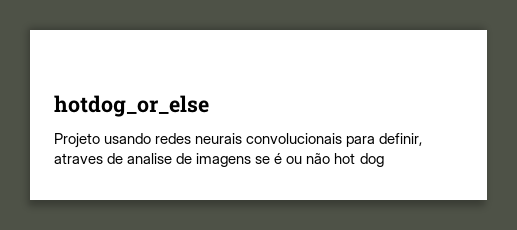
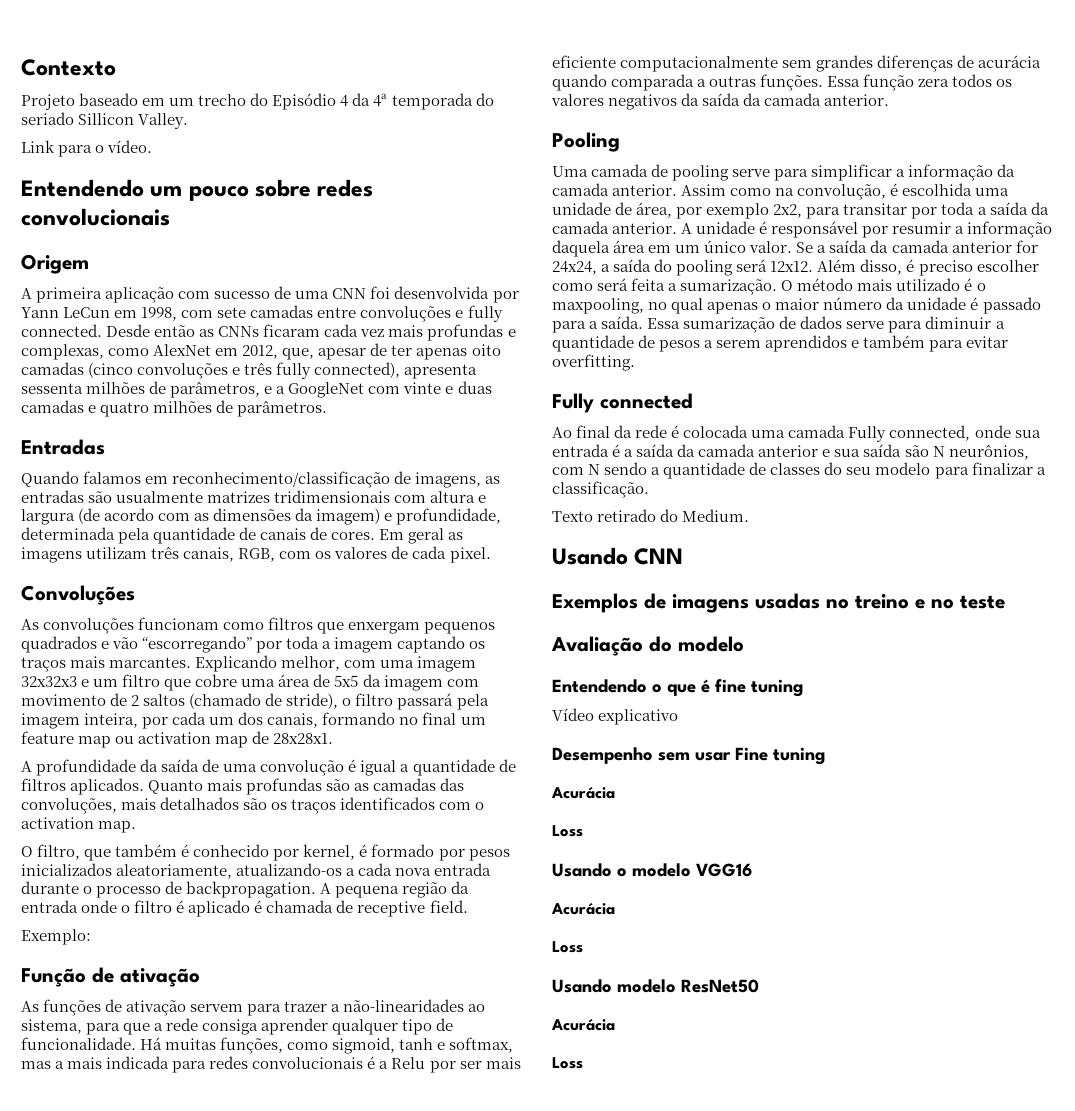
[54,95,209,117] hotdog_or_else -> [21,59,116,76] Contexto
[104,133,423,147] [54,153,384,167] usando redes neurais convolucionais para definir, atraves de analise de imagens se é ou não hot dog -> [79,93,494,110] [21,112,189,129] [21,140,153,157] [21,179,374,201] [21,208,170,226] [21,254,89,274] [21,286,519,303] [21,305,503,322] [21,324,516,341] [21,343,501,360] [21,362,478,379] [21,381,492,398] [21,400,328,417] [21,439,105,455] [21,471,501,488] [21,490,487,503] [21,508,502,525] [21,527,464,544] [21,546,491,563] [21,585,135,605] [21,617,496,634] [21,636,486,653] [21,655,477,672] [21,674,479,691] [21,693,489,710] [21,712,486,729] [21,731,334,748] [21,759,516,776] [21,778,465,795] [21,797,485,814] [21,817,137,833] [21,844,510,861] [21,863,492,879] [21,881,470,898] [21,900,468,917] [21,929,91,945] [21,967,200,987] [21,999,486,1016] [21,1018,454,1035] [21,1037,514,1054] [21,1056,521,1073] [552,55,1042,72] [552,74,1013,91] [551,93,890,110] [552,132,620,152] [552,164,1016,181] [552,183,1010,200] [552,202,1049,219] [552,221,1053,238] [552,240,1038,257] [552,259,1039,276] [552,278,986,295] [552,297,1041,314] [552,316,1005,333] [552,335,1009,352] [552,354,635,371] [552,393,693,413] [552,425,1041,442] [552,444,1029,460] [552,462,1046,479] [552,481,649,498] [552,509,750,522] [552,547,684,565] [552,593,1005,613] [551,636,744,656] [552,679,803,697] [552,708,679,725] [552,747,825,765] [551,786,615,799] [552,825,583,837] [552,863,752,877] [551,902,615,915] [552,941,583,953] [552,979,759,993] [551,1018,615,1031] [552,1057,583,1069] baseado em um trecho do Episódio 4 da 4ª temporada do seriado Sillicon Valley. // Link para o vídeo. // Entendendo um pouco sobre redes convolucionais // Origem // A primeira aplicação com sucesso de uma CNN foi desenvolvida por Yann LeCun em 1998, com sete camadas entre convoluções e fully connected. Desde então as CNNs ficaram cada vez mais profundas e complexas, como AlexNet em 2012, que, apesar de ter apenas oito camadas (cinco convoluções e três fully connected), apresenta sessenta milhões de parâmetros, e a GoogleNet com vinte e duas camadas e quatro milhões de parâmetros. // Entradas // Quando falamos em reconhecimento/classificação de imagens, as entradas são usualmente matrizes tridimensionais com altura e largura (de acordo com as dimensões da imagem) e profundidade, determinada pela quantidade de canais de cores. Em geral as imagens utilizam três canais, RGB, com os valores de cada pixel. // Convoluções // As convoluções funcionam como filtros que enxergam pequenos quadrados e vão “escorregando” por toda a imagem captando os traços mais marcantes. Explicando melhor, com uma imagem 32x32x3 e um filtro que cobre uma área de 5x5 da imagem com movimento de 2 saltos (chamado de stride), o filtro passará pela imagem inteira, por cada um dos canais, formando no final um feature map ou activation map de 28x28x1. // A profundidade da saída de uma convolução é igual a quantidade de filtros aplicados. Quanto mais profundas são as camadas das convoluções, mais detalhados são os traços identificados com o activation map. // O filtro, que também é conhecido por kernel, é formado por pesos inicializados aleatoriamente, atualizando-os a cada nova entrada durante o processo de backpropagation. A pequena região da entrada onde o filtro é aplicado é chamada de receptive field. // Exemplo: // Função de ativação // As funções de ativação servem para trazer a não-linearidades ao sistema, para que a rede consiga aprender qualquer tipo de funcionalidade. Há muitas funções, como sigmoid, tanh e softmax, mas a mais indicada para redes convolucionais é a Relu por ser mais eficiente computacionalmente sem grandes diferenças de acurácia quando comparada a outras funções. Essa função zera todos os valores negativos da saída da camada anterior. // Pooling // Uma camada de pooling serve para simplificar a informação da camada anterior. Assim como na convolução, é escolhida uma unidade de área, por exemplo 2x2, para transitar por toda a saída da camada anterior. A unidade é responsável por resumir a informação daquela área em um único valor. Se a saída da camada anterior for 24x24, a saída do pooling será 12x12. Além disso, é preciso escolher como será feita a sumarização. O método mais utilizado é o maxpooling, no qual apenas o maior número da unidade é passado para a saída. Essa sumarização de dados serve para diminuir a quantidade de pesos a serem aprendidos e também para evitar overfitting. // Fully connected // Ao final da rede é colocada uma camada Fully connected, onde sua entrada é a saída da camada anterior e sua saída são N neurônios, com N sendo a quantidade de classes do seu modelo para finalizar a classificação. // Texto retirado do Medium. // Usando CNN // Exemplos de imagens usadas no treino e no teste // Avaliação do modelo // Entendendo o que é fine tuning // Vídeo explicativo // Desempenho sem usar Fine tuning // Acurácia // Loss // Usando o modelo VGG16 // Acurácia // Loss // Usando modelo ResNet50 // Acurácia // Loss

